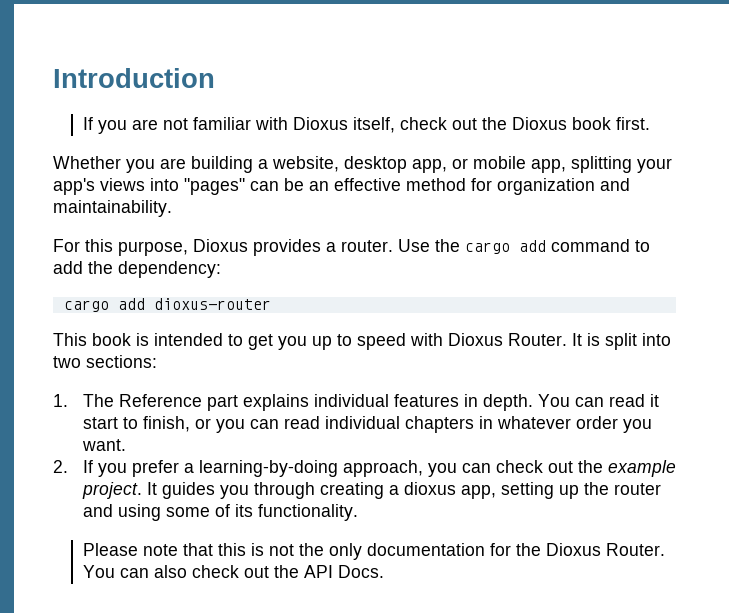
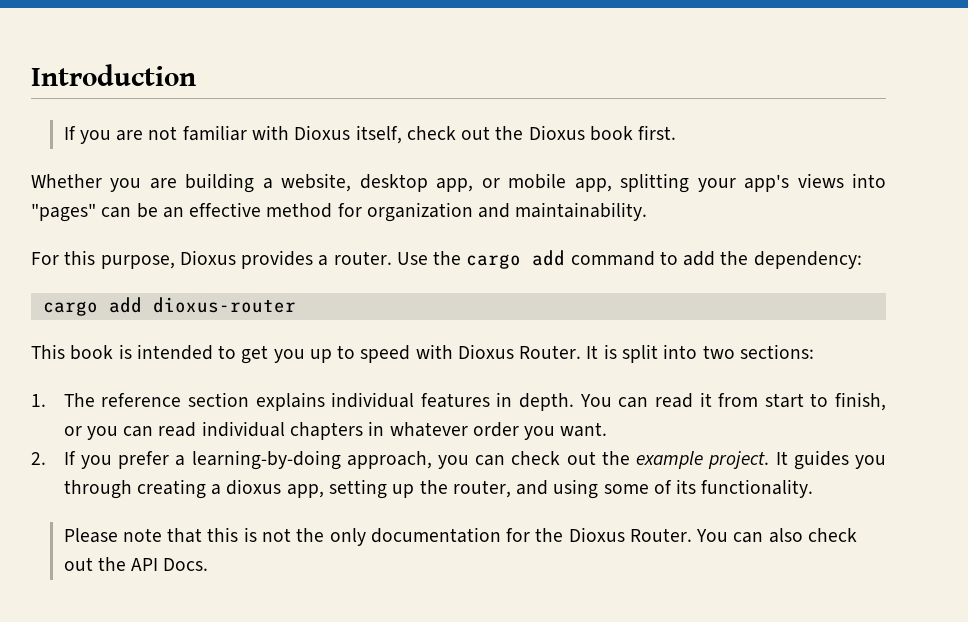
[118,394,238,411] Reference part -> [101,392,249,407] reference section
(659, 400) none -> [718,393,759,407] from
[613,483,661,495] router -> [452,480,511,498] router,

